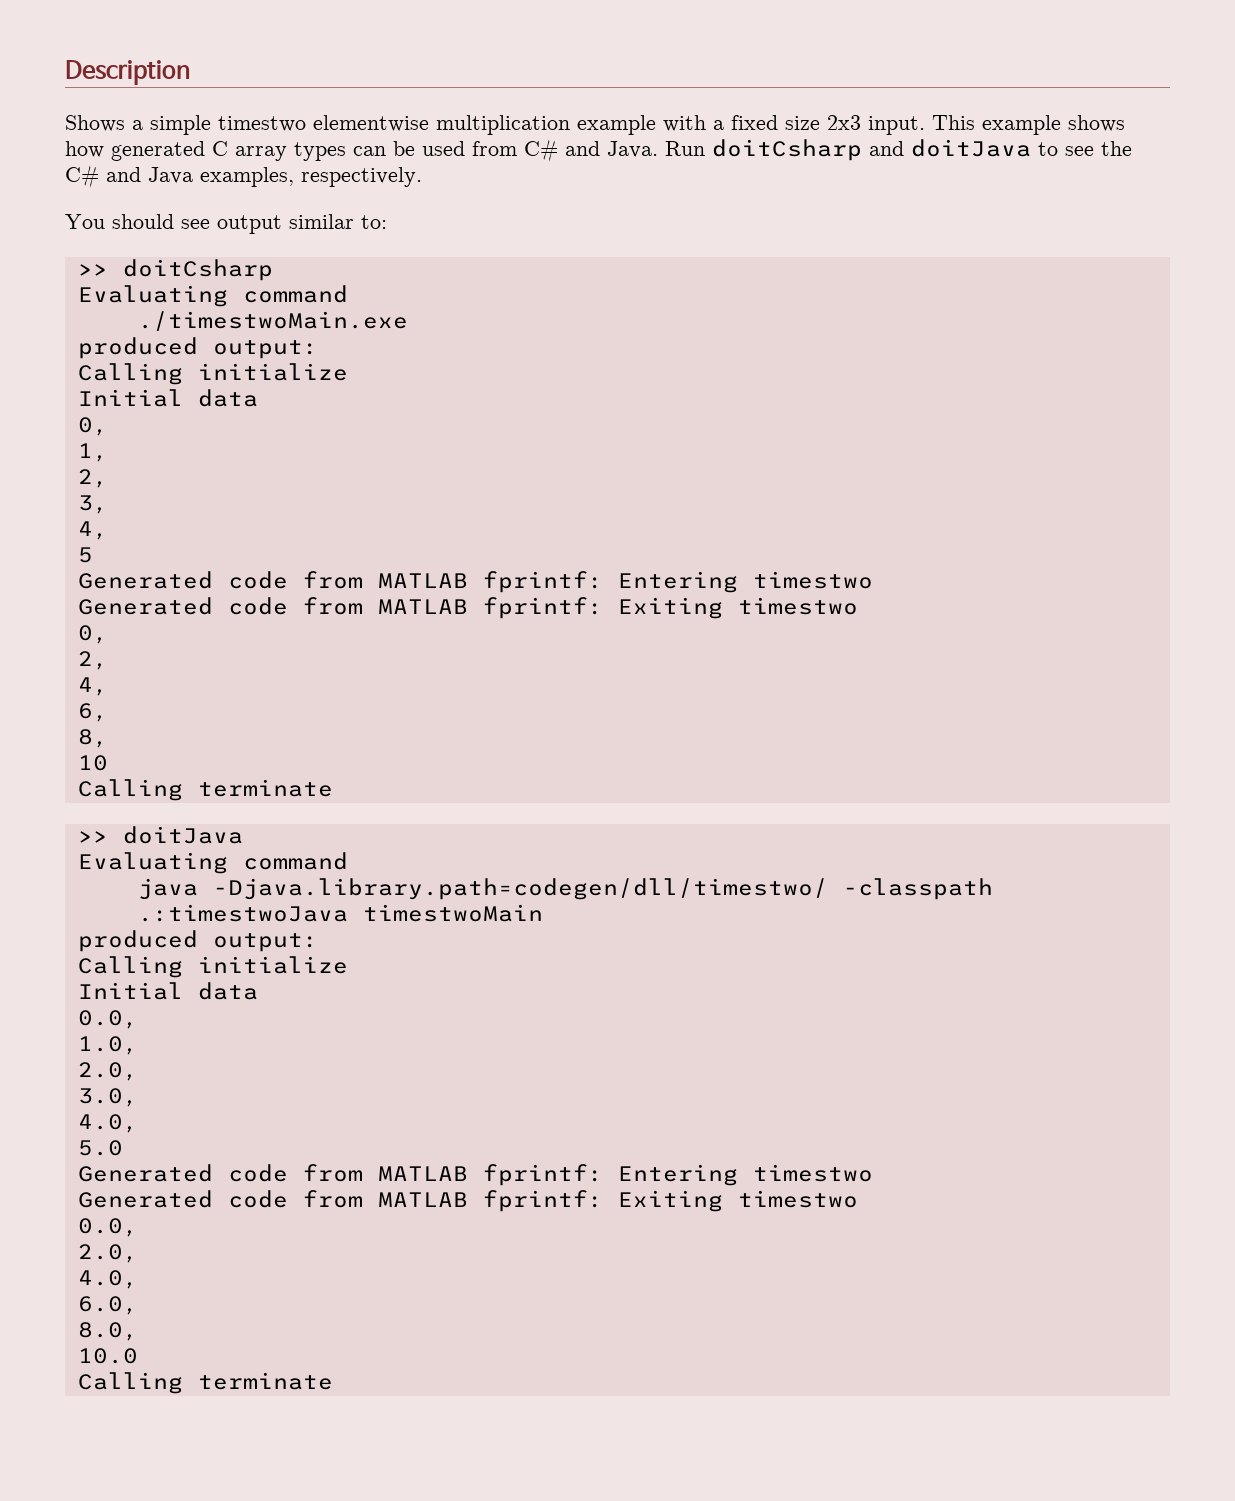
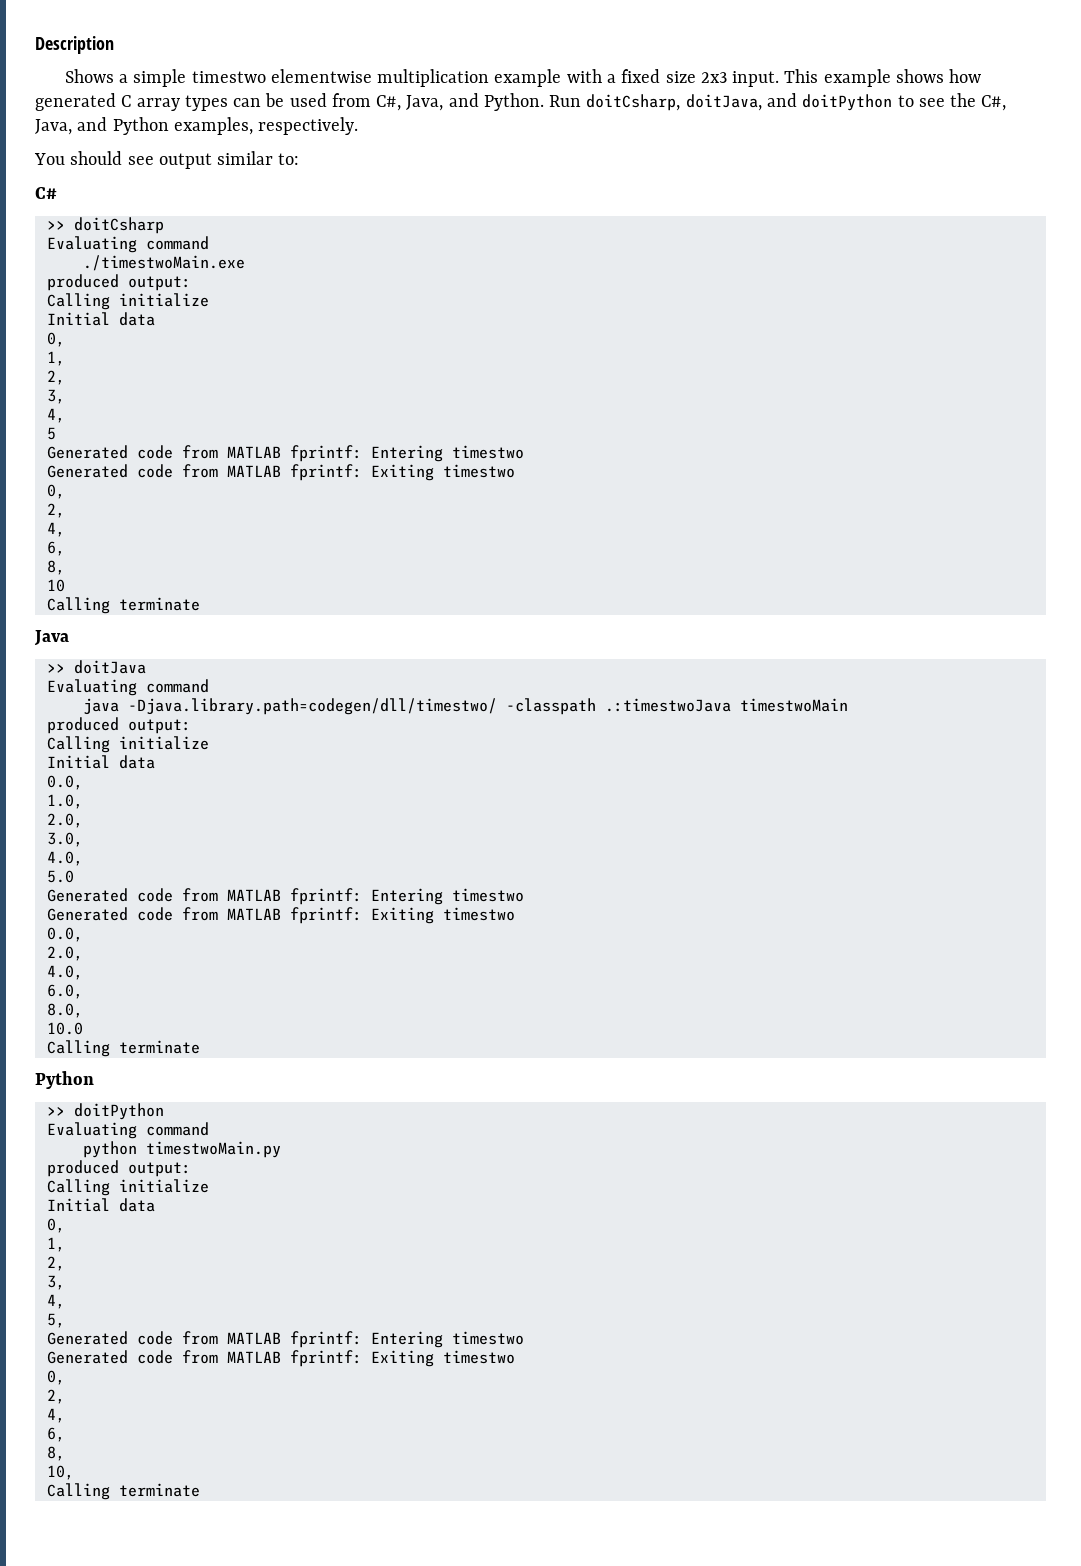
[524,139,1132,162] [65,165,193,188] C# and Java. Run doitCsharp and doitJava to see the C# and Java -> [376,93,1007,111] [35,117,169,135] C#, Java, and Python. Run doitCsharp, doitJava, and doitPython to see the C#, Java, and Python
(387, 222) none -> [35,187,57,199] // C#
(333, 788) none -> [34,630,69,646] // Java
(333, 1381) none -> [35,1071,94,1089] [46,1103,164,1120] [46,1122,209,1139] [82,1141,281,1158] [46,1160,191,1177] [46,1179,209,1196] [46,1198,155,1212] [46,1218,65,1233] [46,1237,65,1252] [46,1256,65,1271] [46,1275,65,1290] [46,1294,65,1309] [46,1313,65,1328] [46,1331,524,1348] [46,1350,515,1367] [46,1370,65,1385] [46,1389,65,1404] [46,1408,65,1423] [46,1427,65,1442] [46,1446,65,1461] [46,1465,74,1480] [46,1483,200,1500] // Python // >> doitPython // Evaluating command // python timestwoMain.py // produced output: // Calling initialize // Initial data // 0, // 1, // 2, // 3, // 4, // 5, // Generated code from MATLAB fprintf: Entering timestwo // Generated code from MATLAB fprintf: Exiting timestwo // 0, // 2, // 4, // 6, // 8, // 10, // Calling terminate

